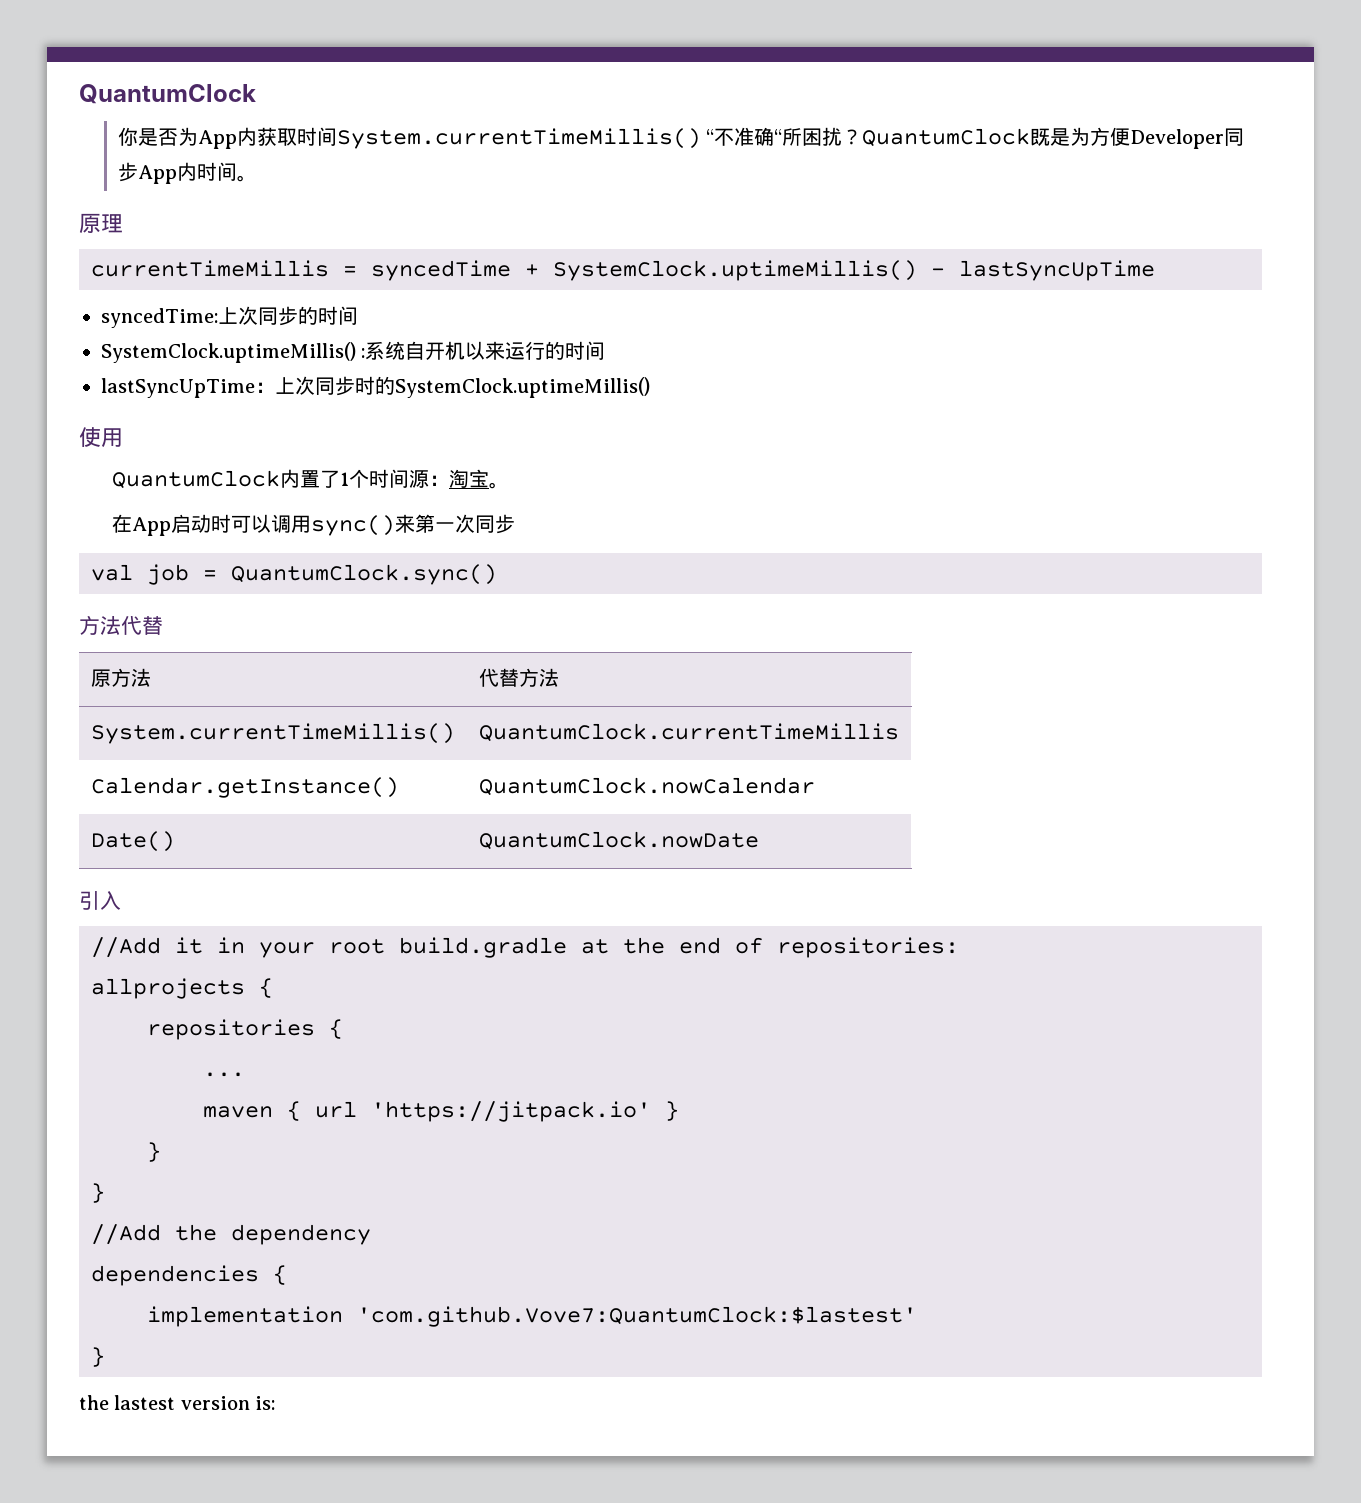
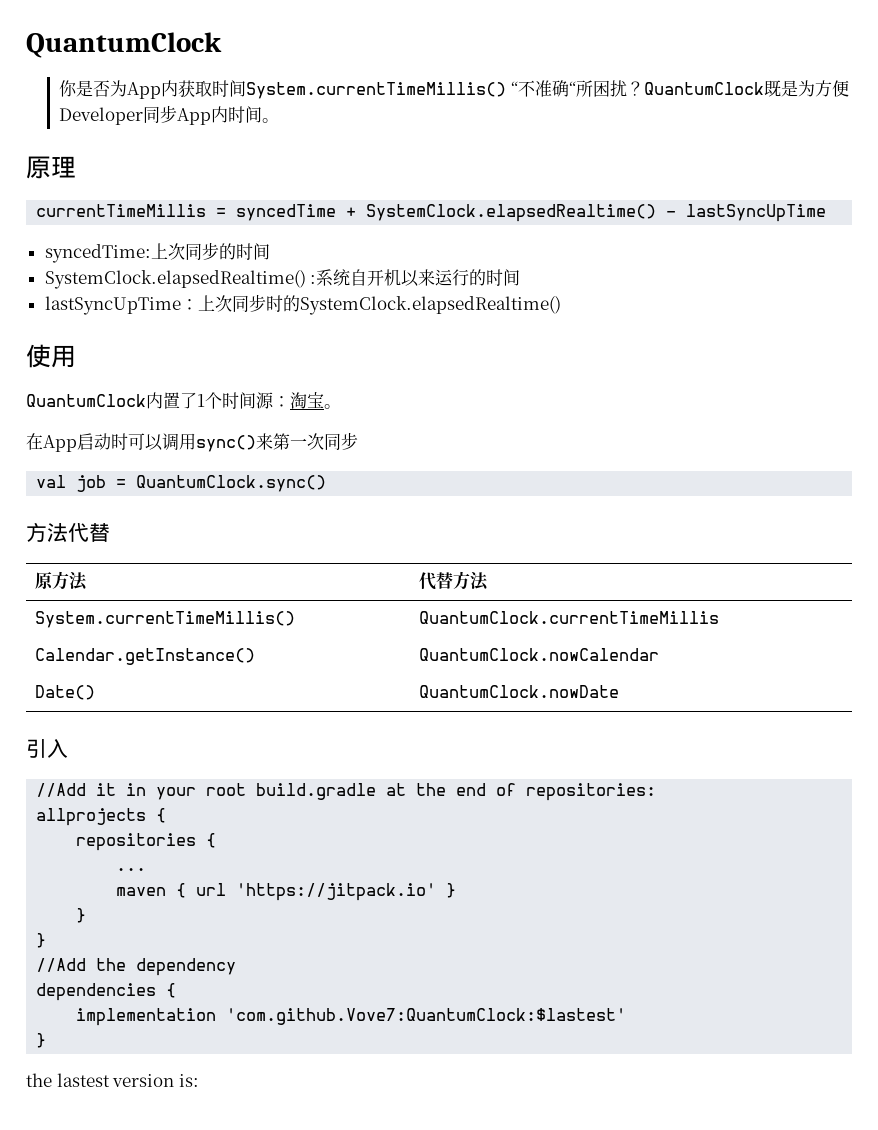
[553,260,917,281] SystemClock.uptimeMillis() -> [366,204,657,222] SystemClock.elapsedRealtime()
[101,342,356,363] SystemClock.uptimeMillis() -> [44,270,306,289] SystemClock.elapsedRealtime()
[394,377,650,398] SystemClock.uptimeMillis() -> [299,296,561,315] SystemClock.elapsedRealtime()

